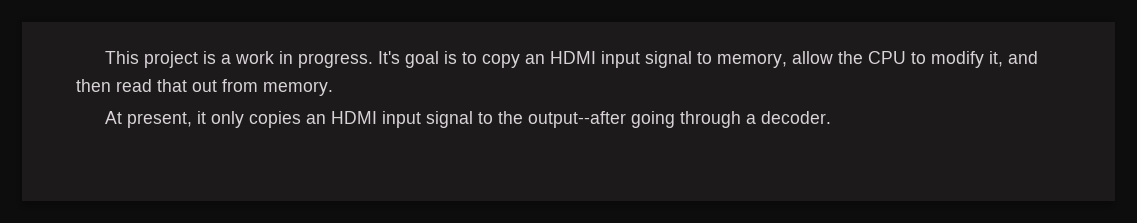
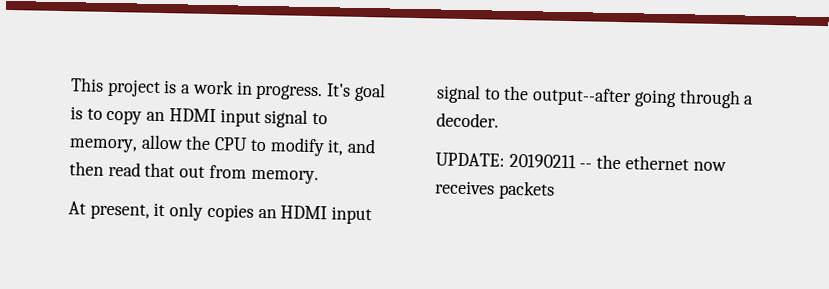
(832, 117) none -> [435,152,727,172] [435,180,555,200] // UPDATE: 20190211 -- the ethernet now receives packets

